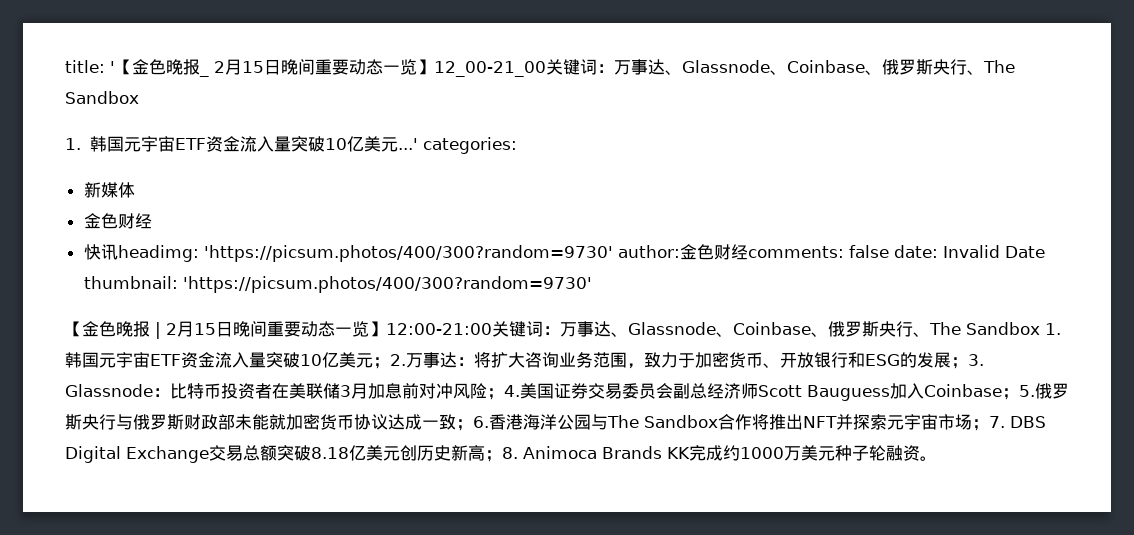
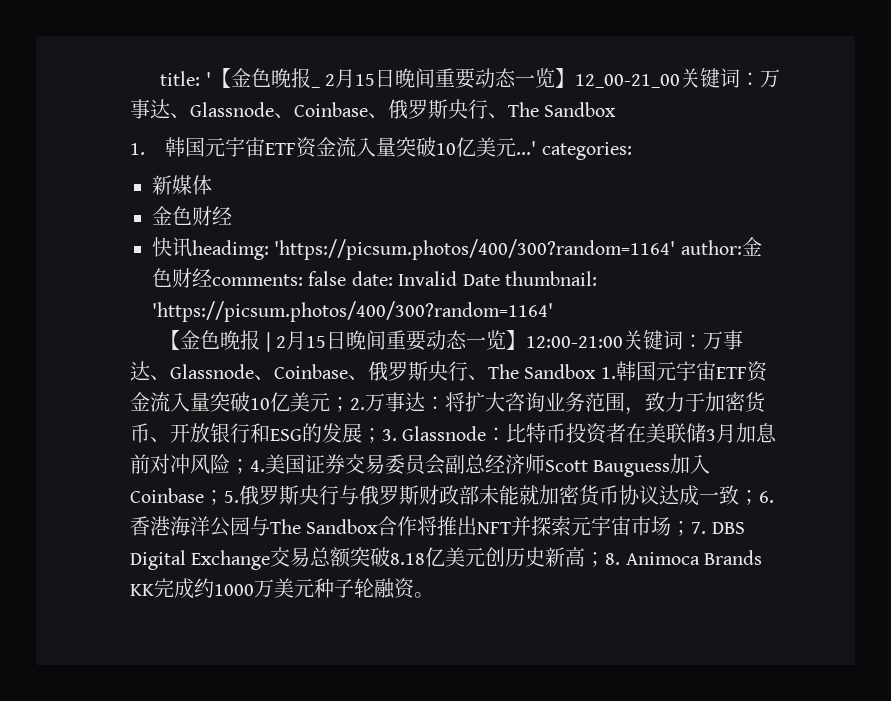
[203,245,613,262] 'https://picsum.photos/400/300?random=9730' -> [274,239,676,260] 'https://picsum.photos/400/300?random=1164'
[182,276,592,293] 'https://picsum.photos/400/300?random=9730' -> [152,301,553,322] 'https://picsum.photos/400/300?random=1164'

